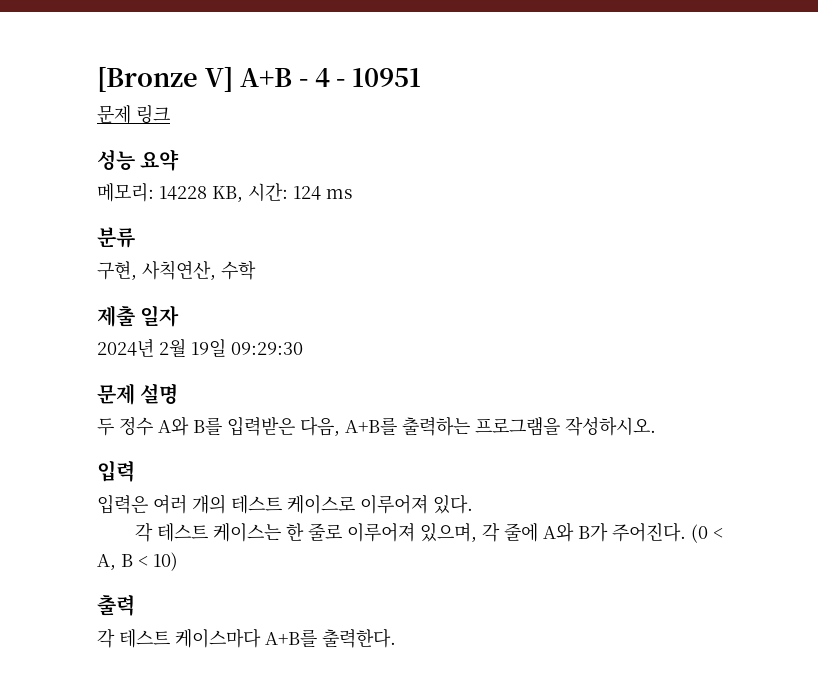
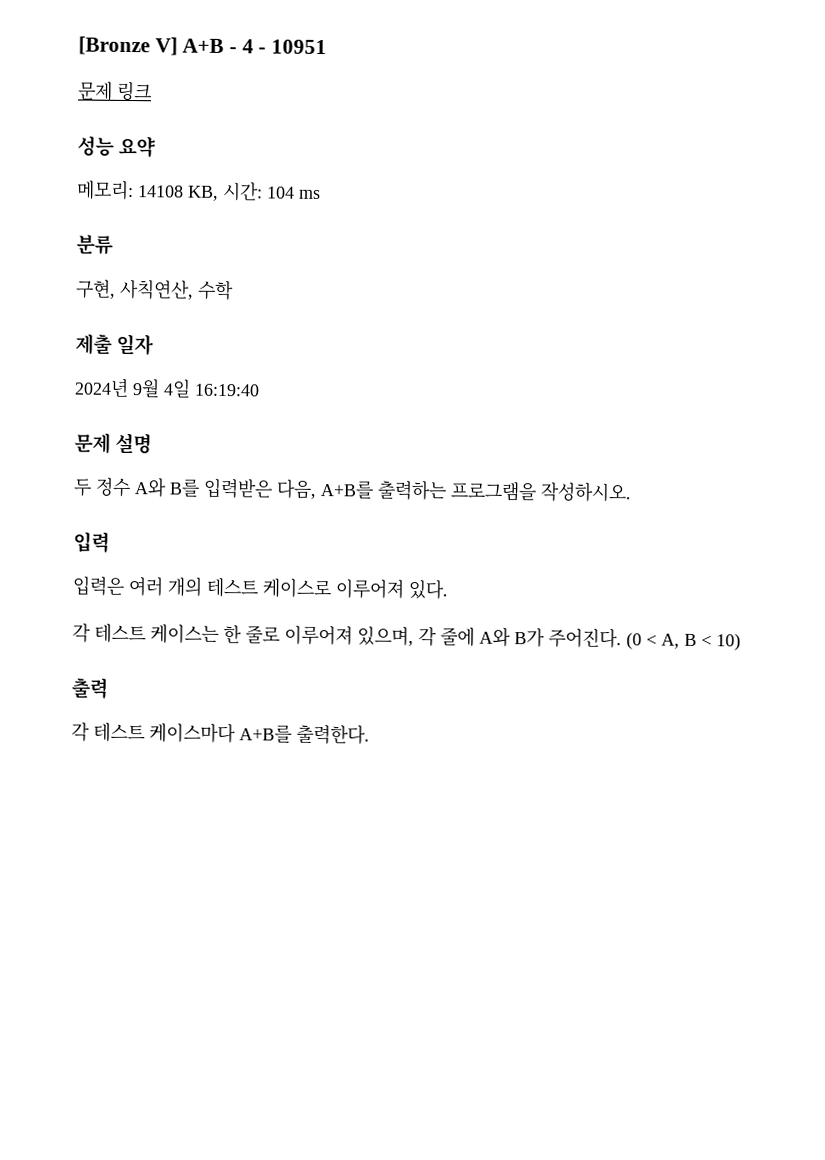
[159,186,207,200] 14228 -> [137,185,184,198] 14108
[293,186,321,200] 124 -> [266,186,295,199] 104
[159,339,303,357] 2월 19일 09:29:30 -> [132,379,260,398] 9월 4일 16:19:40

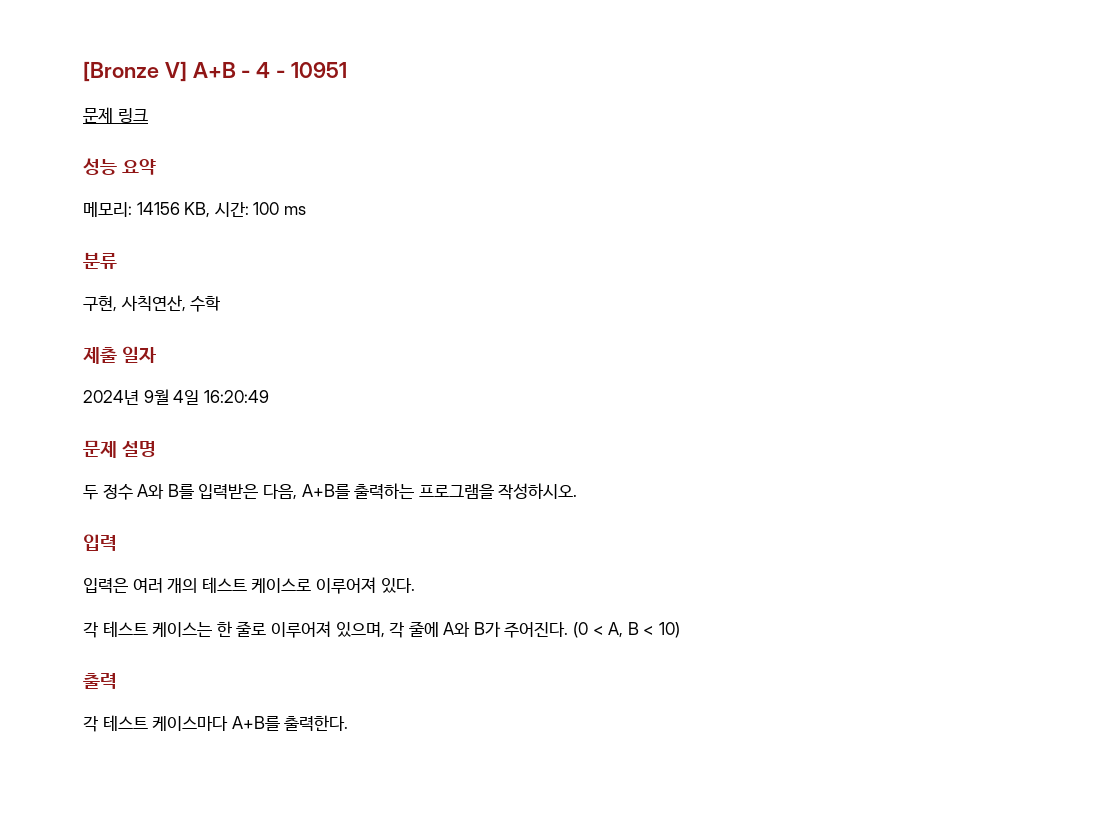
[137,185,184,198] 14108 -> [136,202,180,215] 14156
[266,186,295,199] 104 -> [253,202,280,215] 100
[194,383,260,397] 16:19:40 -> [203,390,269,403] 16:20:49

